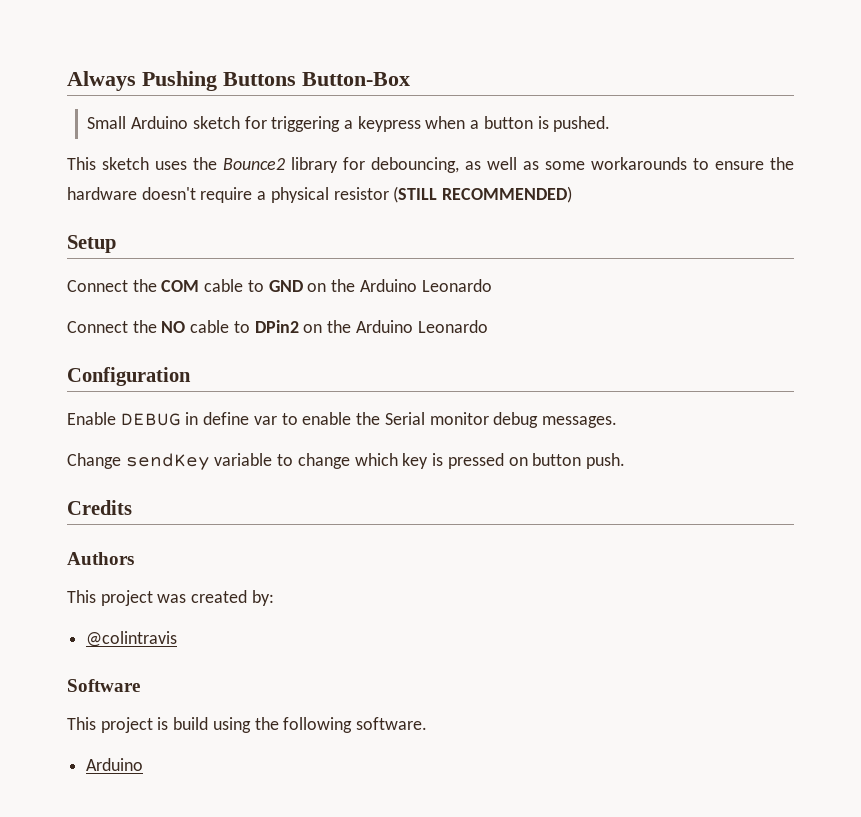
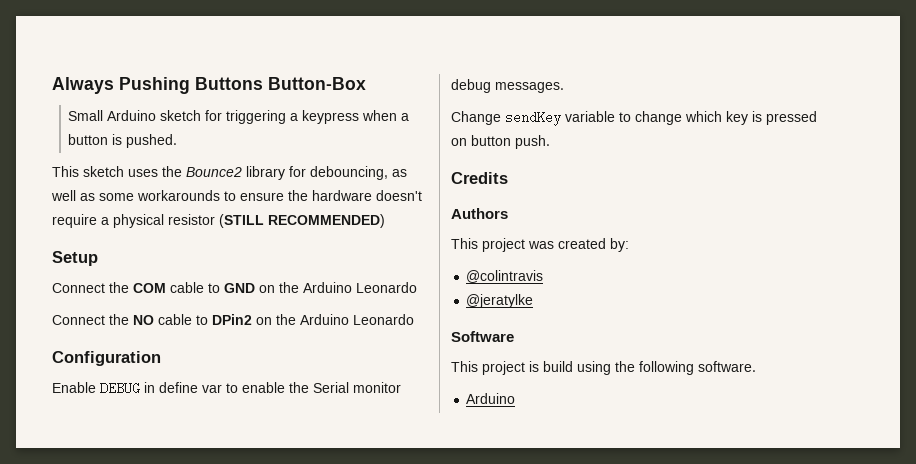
(178, 639) none -> [466,294,534,308] // @jeratylke

